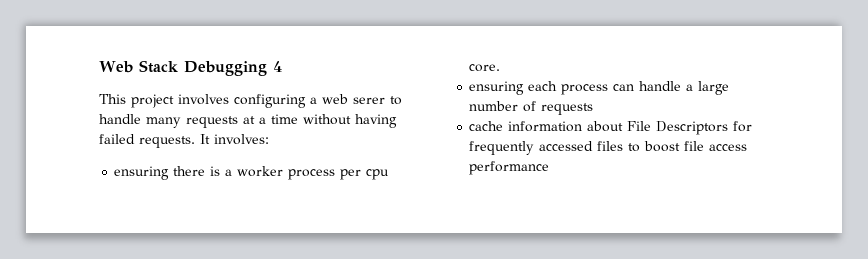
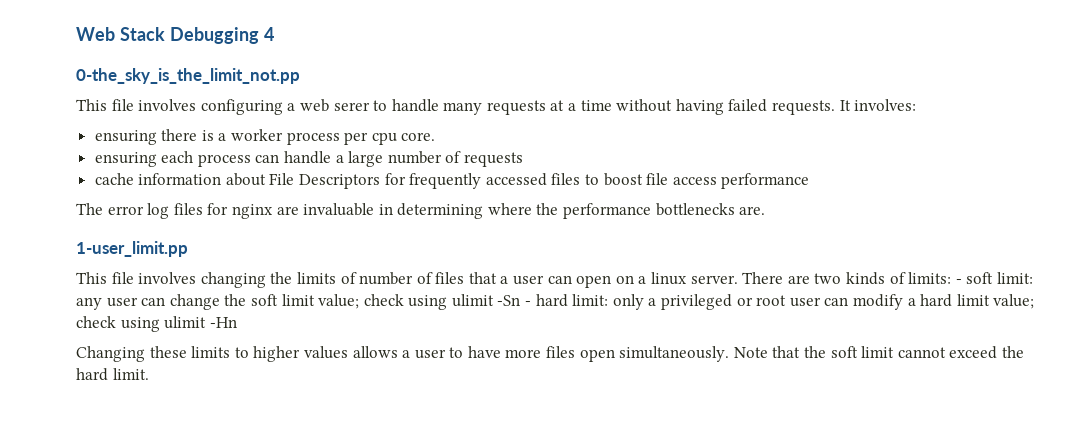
[99,94,174,108] // This project -> [76,68,300,84] [76,99,134,111] // 0-the_sky_is_the_limit_not.pp // This file
(550, 168) none -> [76,203,766,219] [76,241,188,257] [76,272,1033,288] [76,294,1035,310] [76,316,237,332] [76,346,1024,362] [76,368,149,381] // The error log files for nginx are invaluable in determining where the performance bottlenecks are. // 1-user_limit.pp // This file involves changing the limits of number of files that a user can open on a linux server. There are two kinds of limits: - soft limit: any user can change the soft limit value; check using ulimit -Sn - hard limit: only a privileged or root user can modify a hard limit value; check using ulimit -Hn // Changing these limits to higher values allows a user to have more files open simultaneously. Note that the soft limit cannot exceed the hard limit.

